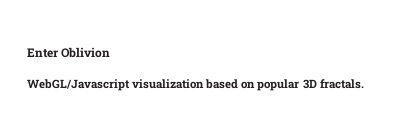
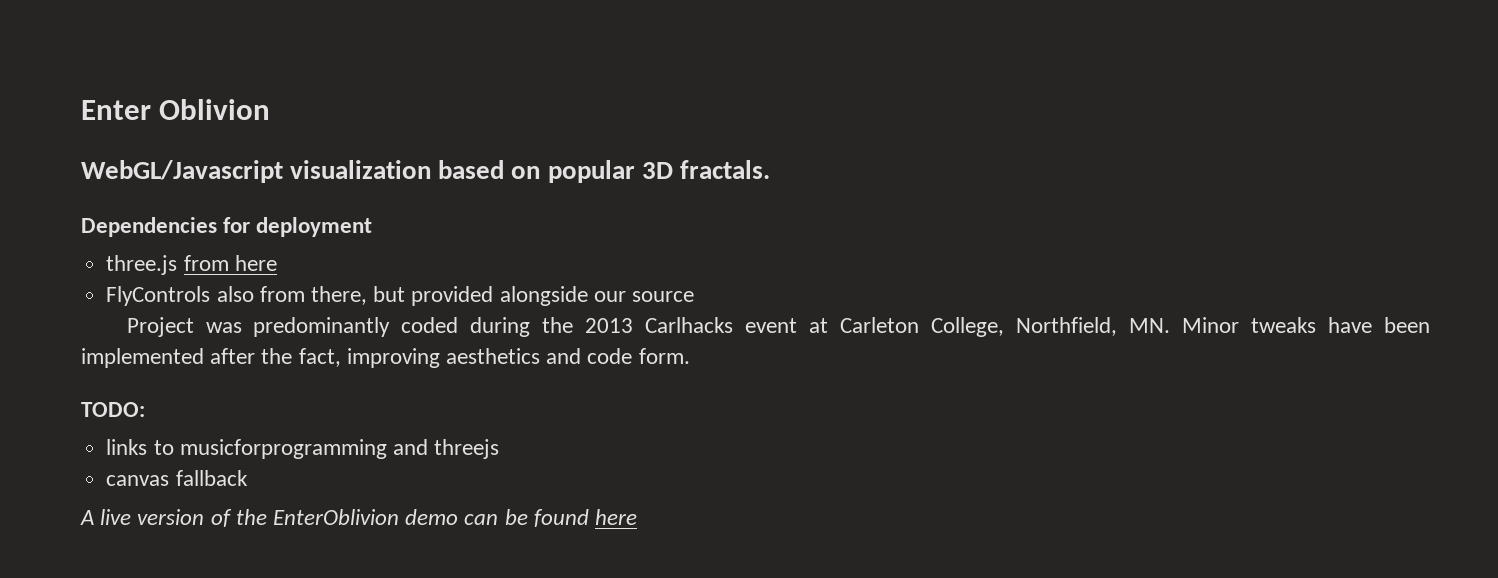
(364, 84) none -> [81,217,373,237] [106,255,277,275] [106,286,694,306] [126,317,1431,337] [81,348,690,368] [81,402,145,417] [106,439,500,459] [106,470,248,486] [80,509,638,527] // Dependencies for deployment // three.js from here // FlyControls also from there, but provided alongside our source // Project was predominantly coded during the 2013 Carlhacks event at Carleton College, Northfield, MN. Minor tweaks have been implemented after the fact, improving aesthetics and code form. // TODO: // links to musicforprogramming and threejs // canvas fallback // A live version of the EnterOblivion demo can be found here

